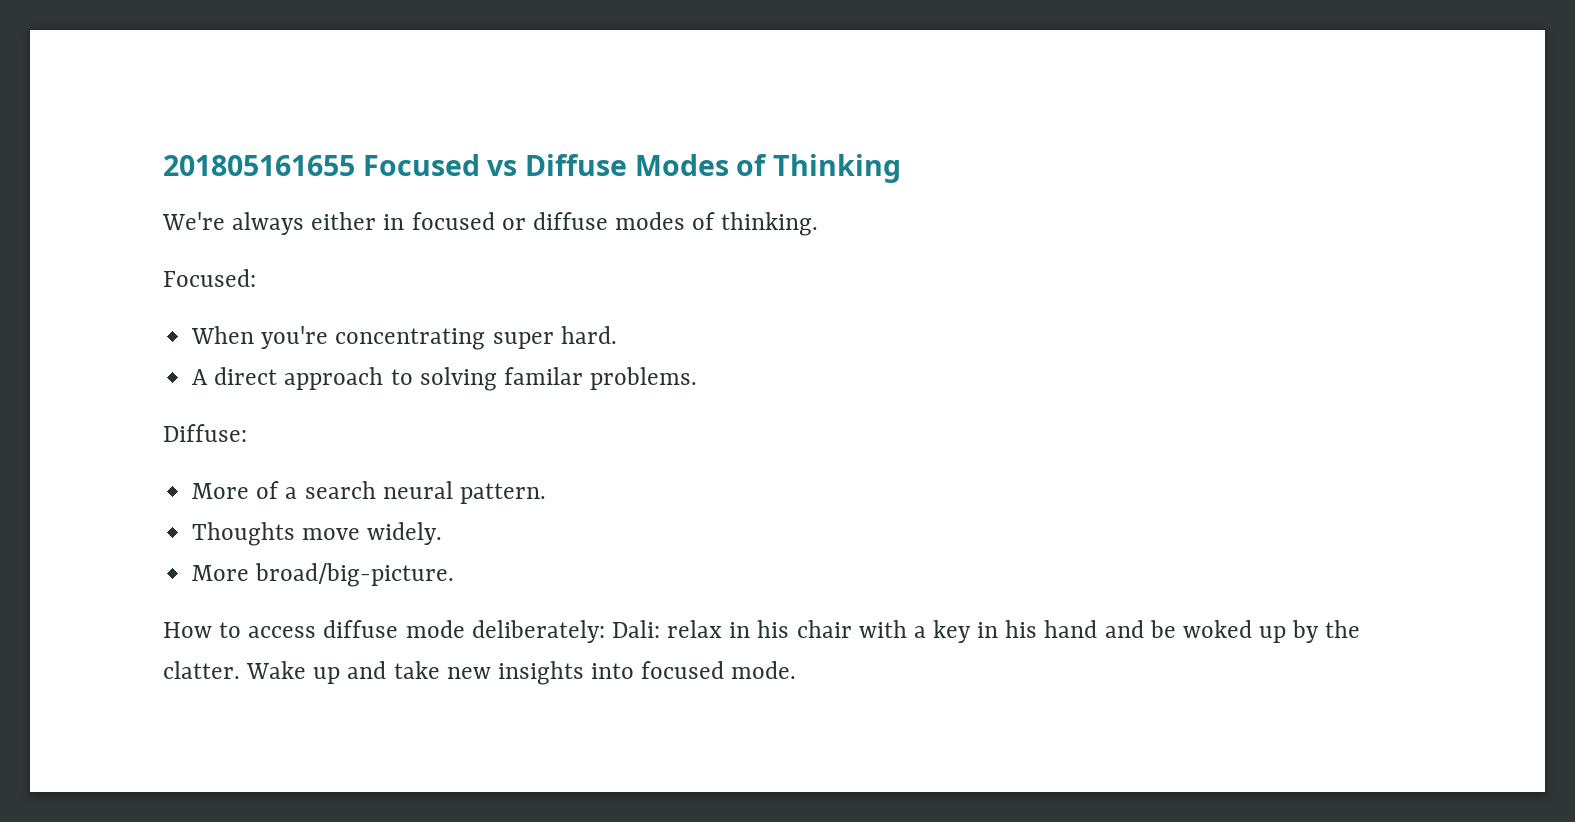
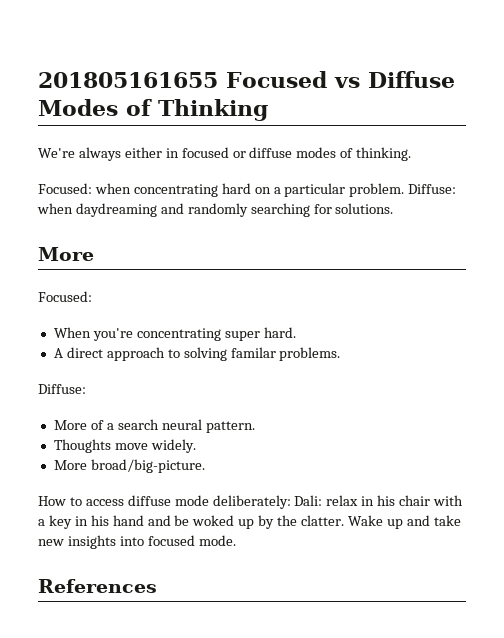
(819, 224) none -> [38,183,457,197] [37,203,394,217] [38,247,94,261] // Focused: when concentrating hard on a particular problem. Diffuse: when daydreaming and randomly searching for solutions. // More
(797, 670) none -> [38,579,157,593] // References

